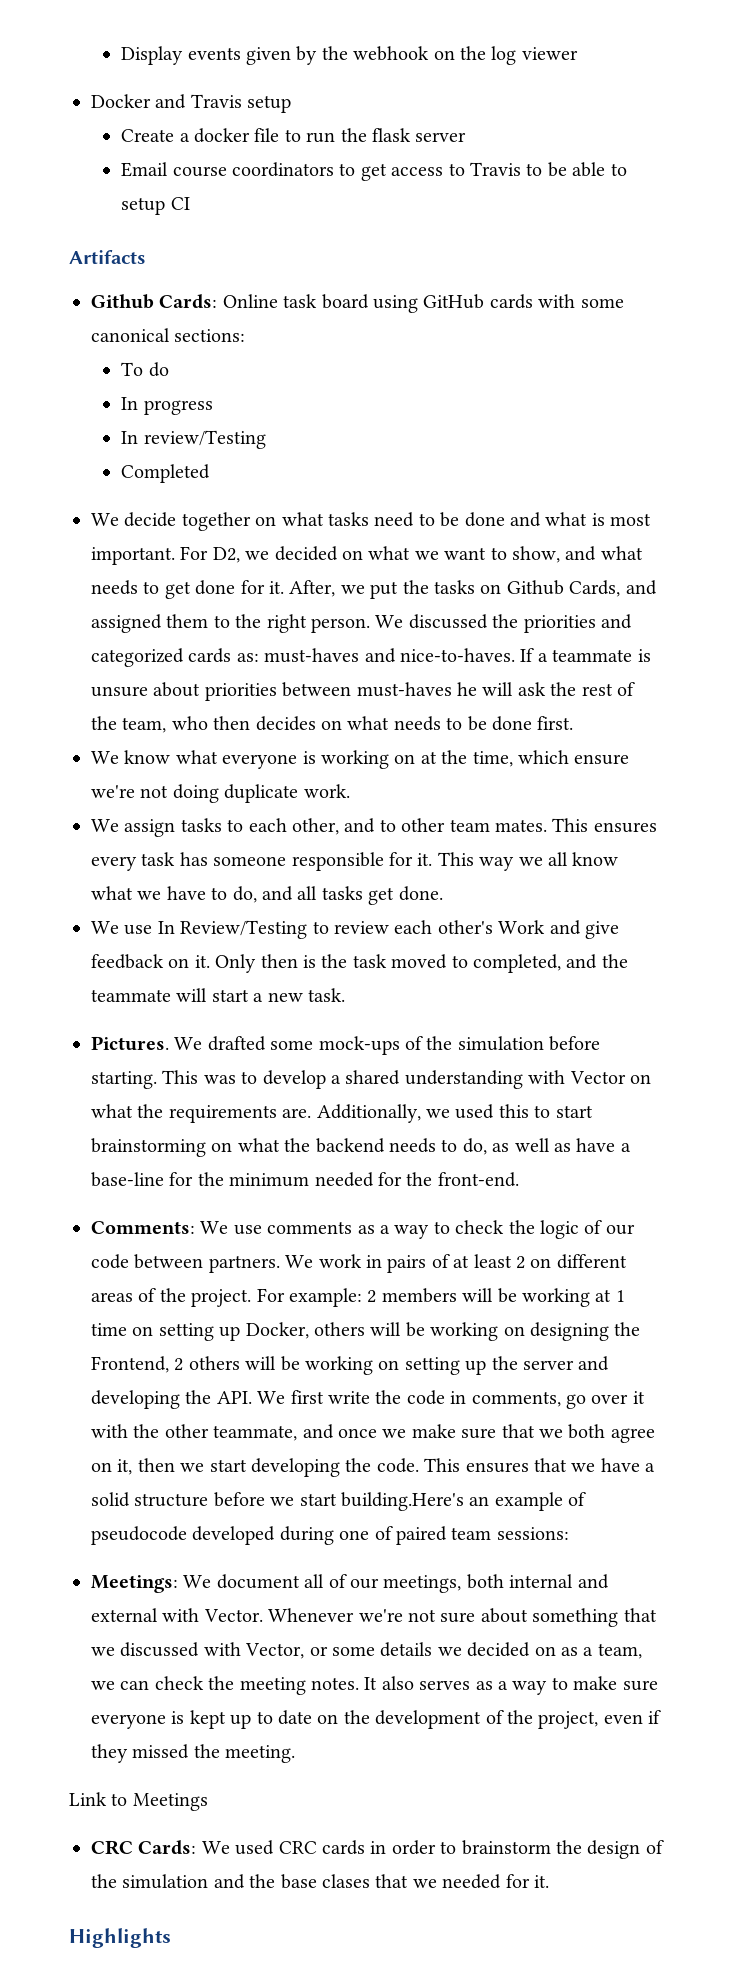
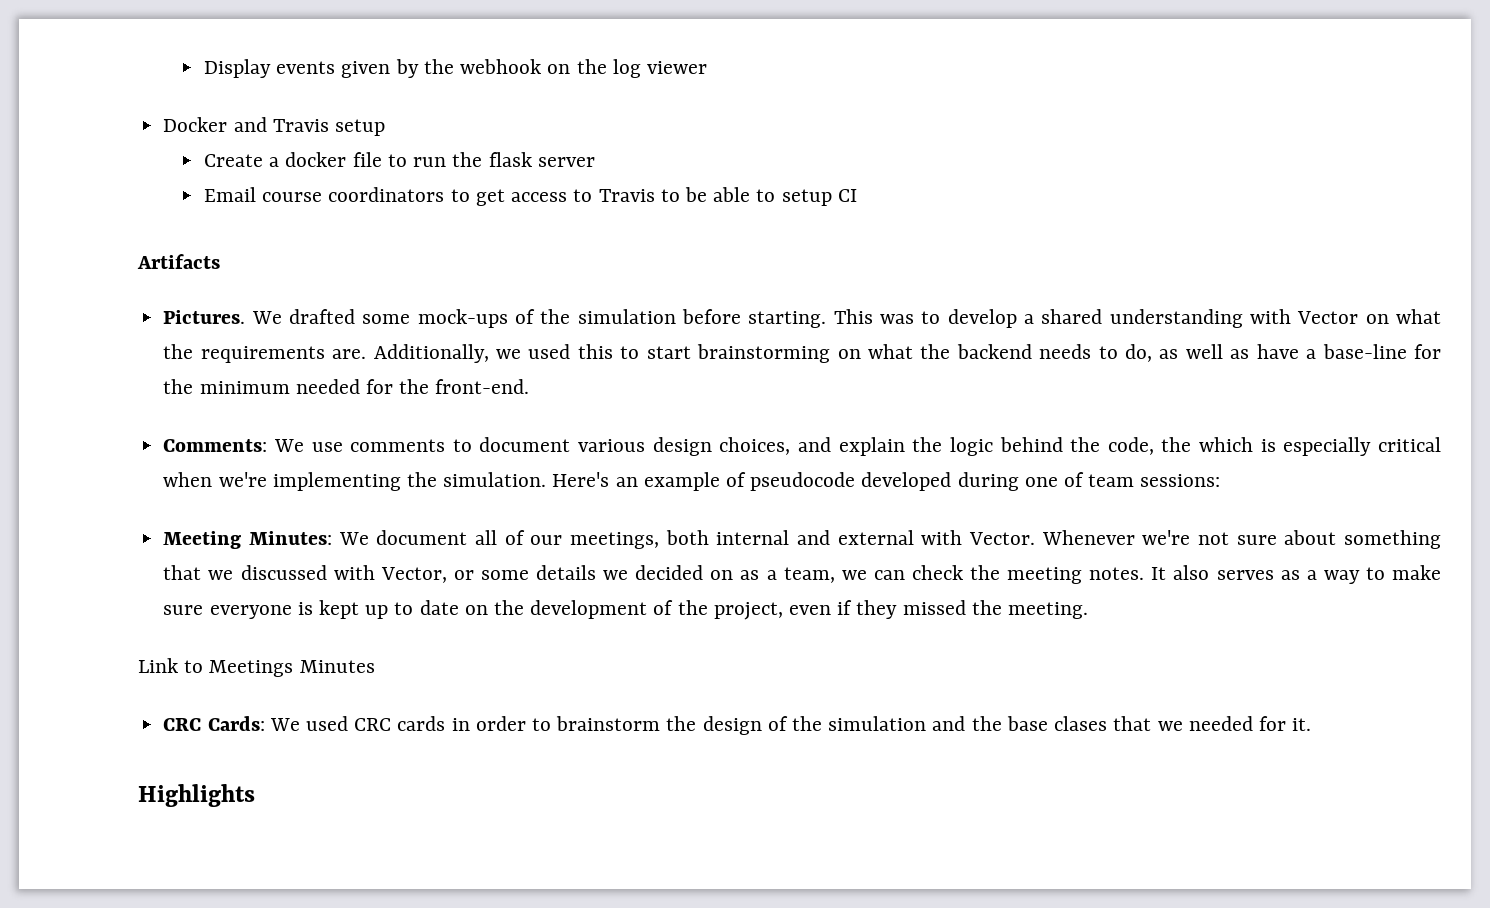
[91,294,624,313] [91,328,246,342] [121,362,169,377] [121,397,213,415] [121,430,266,449] [121,464,211,483] [91,512,652,531] [91,546,643,565] [91,580,657,599] [91,614,632,633] [91,648,651,667] [91,682,635,701] [91,716,574,733] [91,750,630,769] [91,784,350,803] [91,818,657,837] [91,852,619,871] [91,886,443,905] [91,920,619,939] [91,954,628,973] [91,988,345,1002] // Github Cards: Online task board using GitHub cards with some canonical sections: // To do // In progress // In review/Testing // Completed // We decide together on what tasks need to be done and what is most important. For D2, we decided on what we want to show, and what needs to get done for it. After, we put the tasks on Github Cards, and assigned them to the right person. We discussed the priorities and categorized cards as: must-haves and nice-to-haves. If a teammate is unsure about priorities between must-haves he will ask the rest of the team, who then decides on what needs to be done first. // We know what everyone is working on at the time, which ensure we're not doing duplicate work. // We assign tasks to each other, and to other team mates. This ensures every task has someone responsible for it. This way we all know what we have to do, and all tasks get done. // We use In Review/Testing to review each other's Work and give feedback on it. Only then is the task moved to completed, and the teammate will start a new task. -> (220, 261) none
[357,1220,635,1239] [91,1254,627,1273] [91,1288,625,1307] [91,1322,641,1341] [91,1356,610,1375] [91,1390,645,1409] [91,1424,655,1443] [91,1458,656,1477] [91,1492,464,1511] as a way to check the logic of our code between partners. We work in pairs of at least 2 on different areas of the project. For example: 2 members will be working at 1 time on setting up Docker, others will be working on designing the Frontend, 2 others will be working on setting up the server and developing the API. We first write the code in comments, go over it with the other teammate, and once we make sure that we both agree on it, then we start developing the code. This ensures that we have a solid structure before we start building.Here's -> [452,437,1441,456] [163,472,610,491] to document various design choices, and explain the logic behind the code, the which is especially critical when we're implementing the simulation. Here's
[395,1526,447,1545] paired -> (1085, 479) none
[91,1575,178,1593] Meetings: -> [163,531,332,549] Meeting Minutes:
(208, 1802) none -> [299,660,375,673] Minutes

